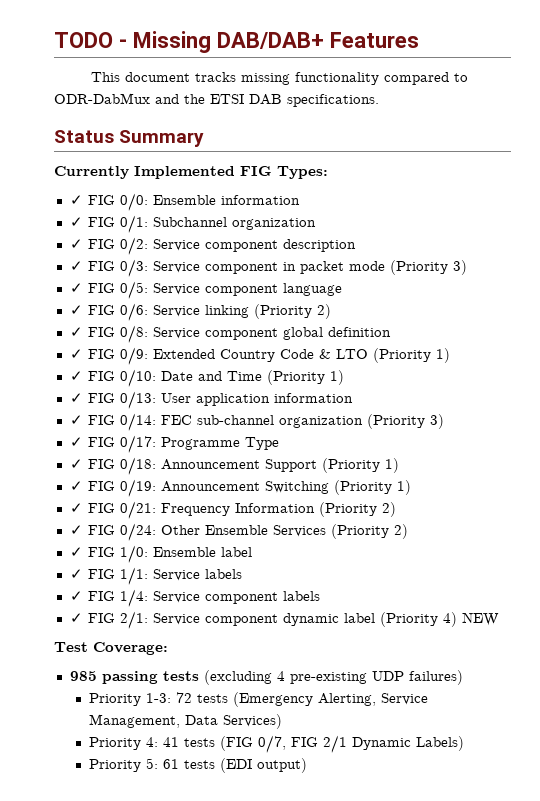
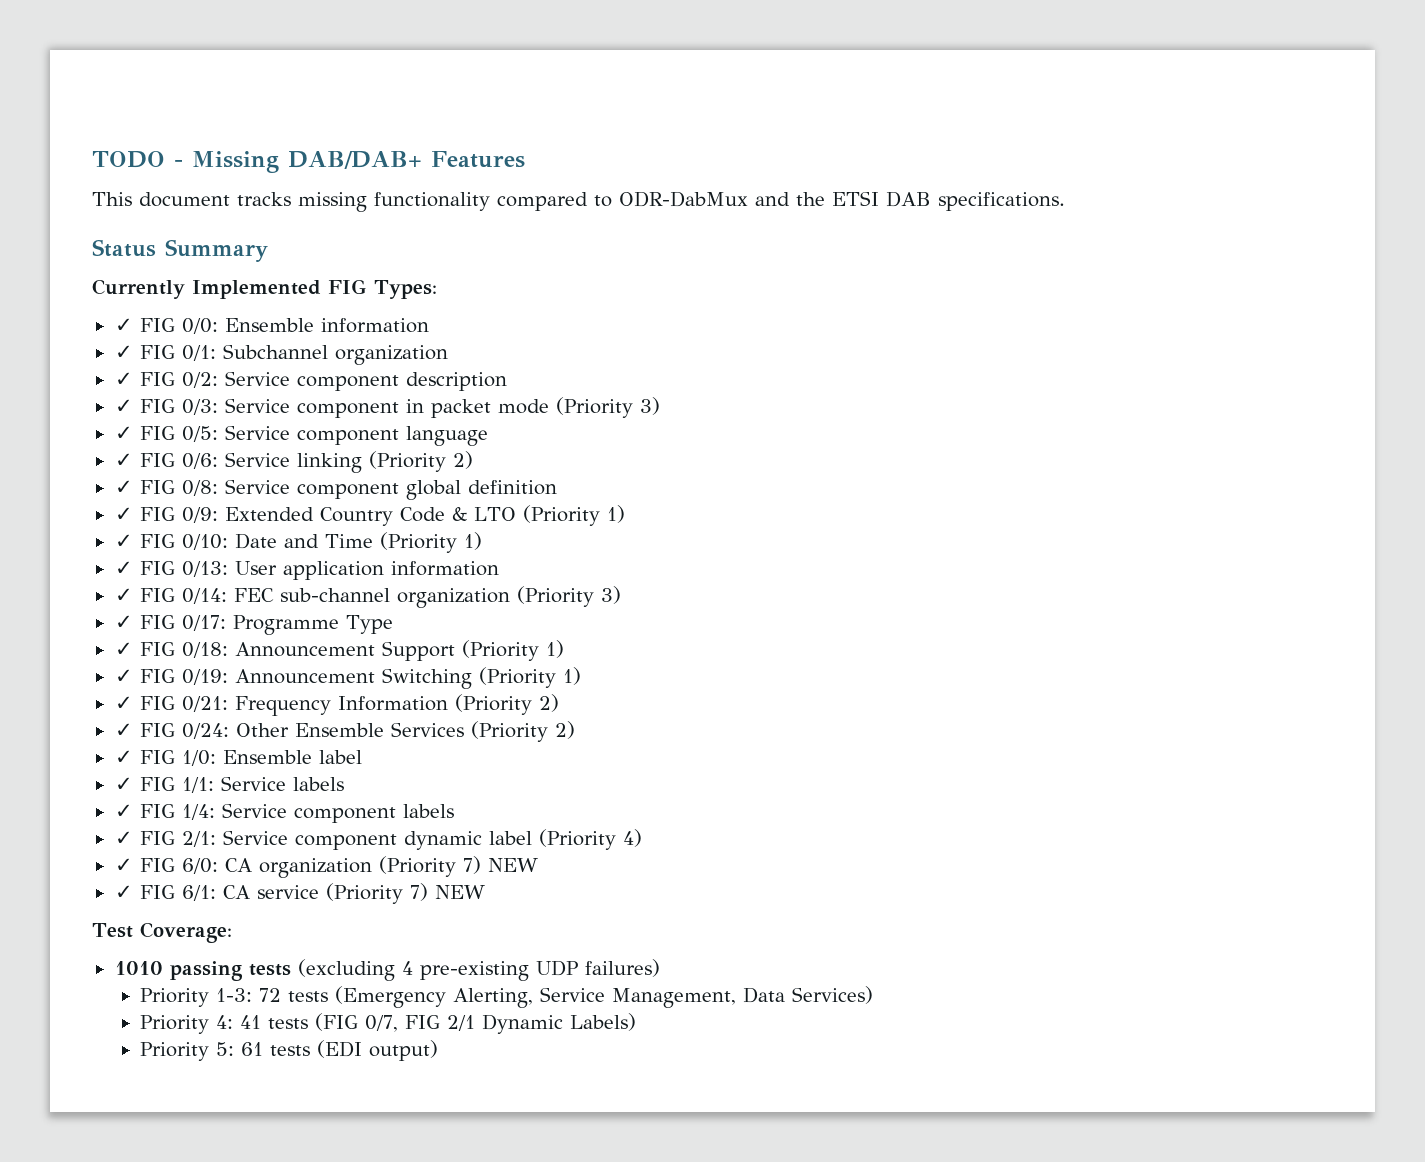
(457, 619) none -> [114,856,538,878] [114,883,428,904] // ✓ FIG 6/0: CA organization (Priority 7) NEW // ✓ FIG 6/1: CA service (Priority 7)
[69,671,97,681] 985 -> [114,961,163,975] 1010

